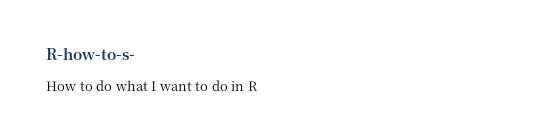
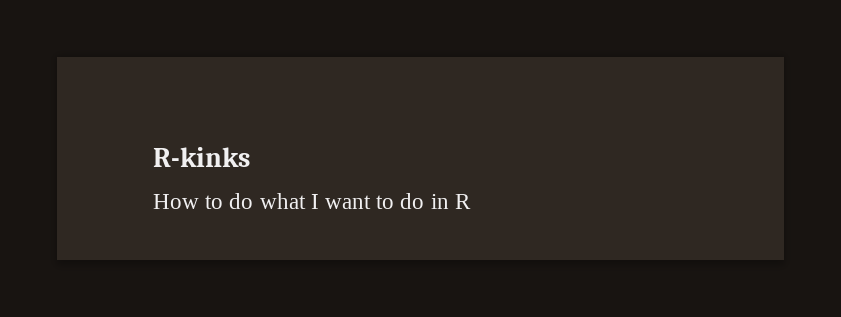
[46,47,135,60] R-how-to-s- -> [153,147,250,167] R-kinks

